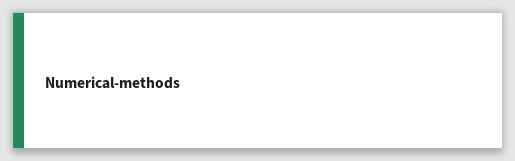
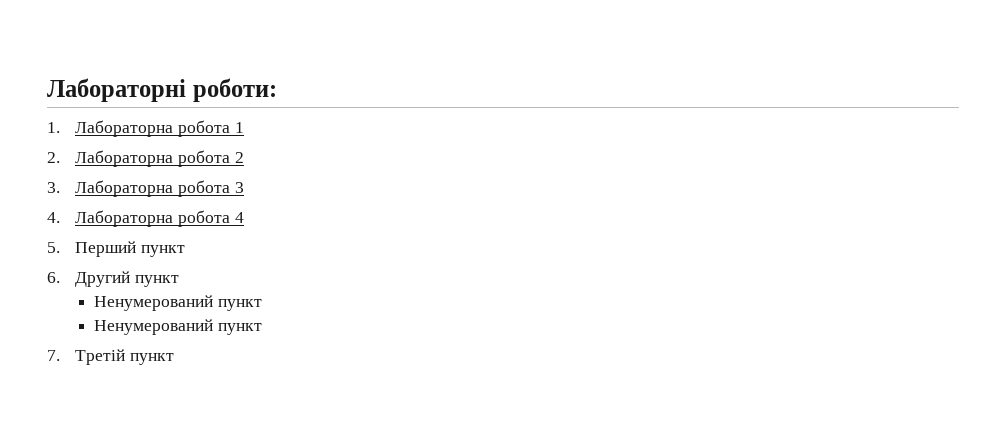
[45,76,180,89] Numerical-methods -> [47,78,277,102] [47,120,244,137] [47,150,244,167] [47,180,244,197] [47,210,244,227] [47,241,185,257] [47,271,179,287] [94,295,263,311] [94,319,263,335] [47,349,174,365] Лабораторні роботи: // 1. Лабораторна робота 1 // 2. Лабораторна робота 2 // 3. Лабораторна робота 3 // 4. Лабораторна робота 4 // 5. Перший пункт // 6. Другий пункт // Ненумерований пункт // Ненумерований пункт // 7. Третій пункт

